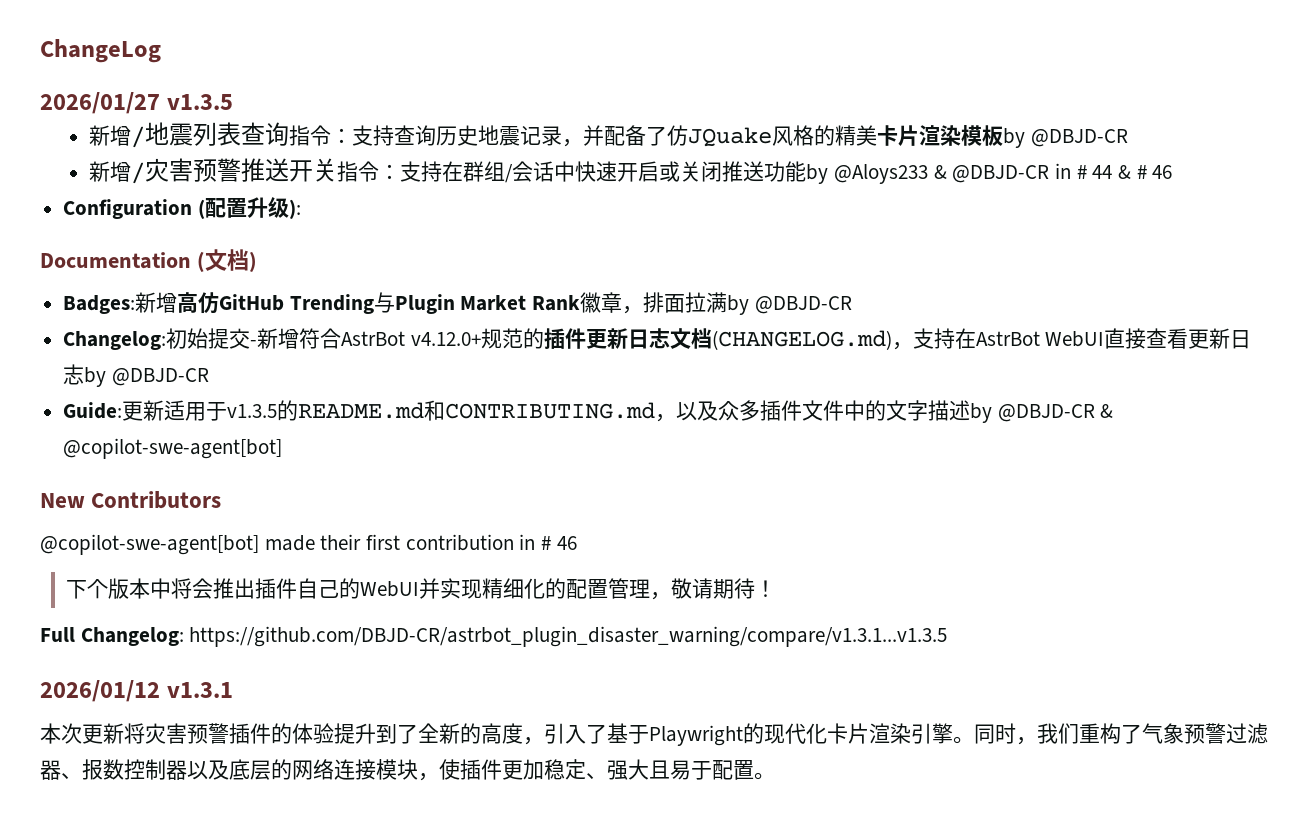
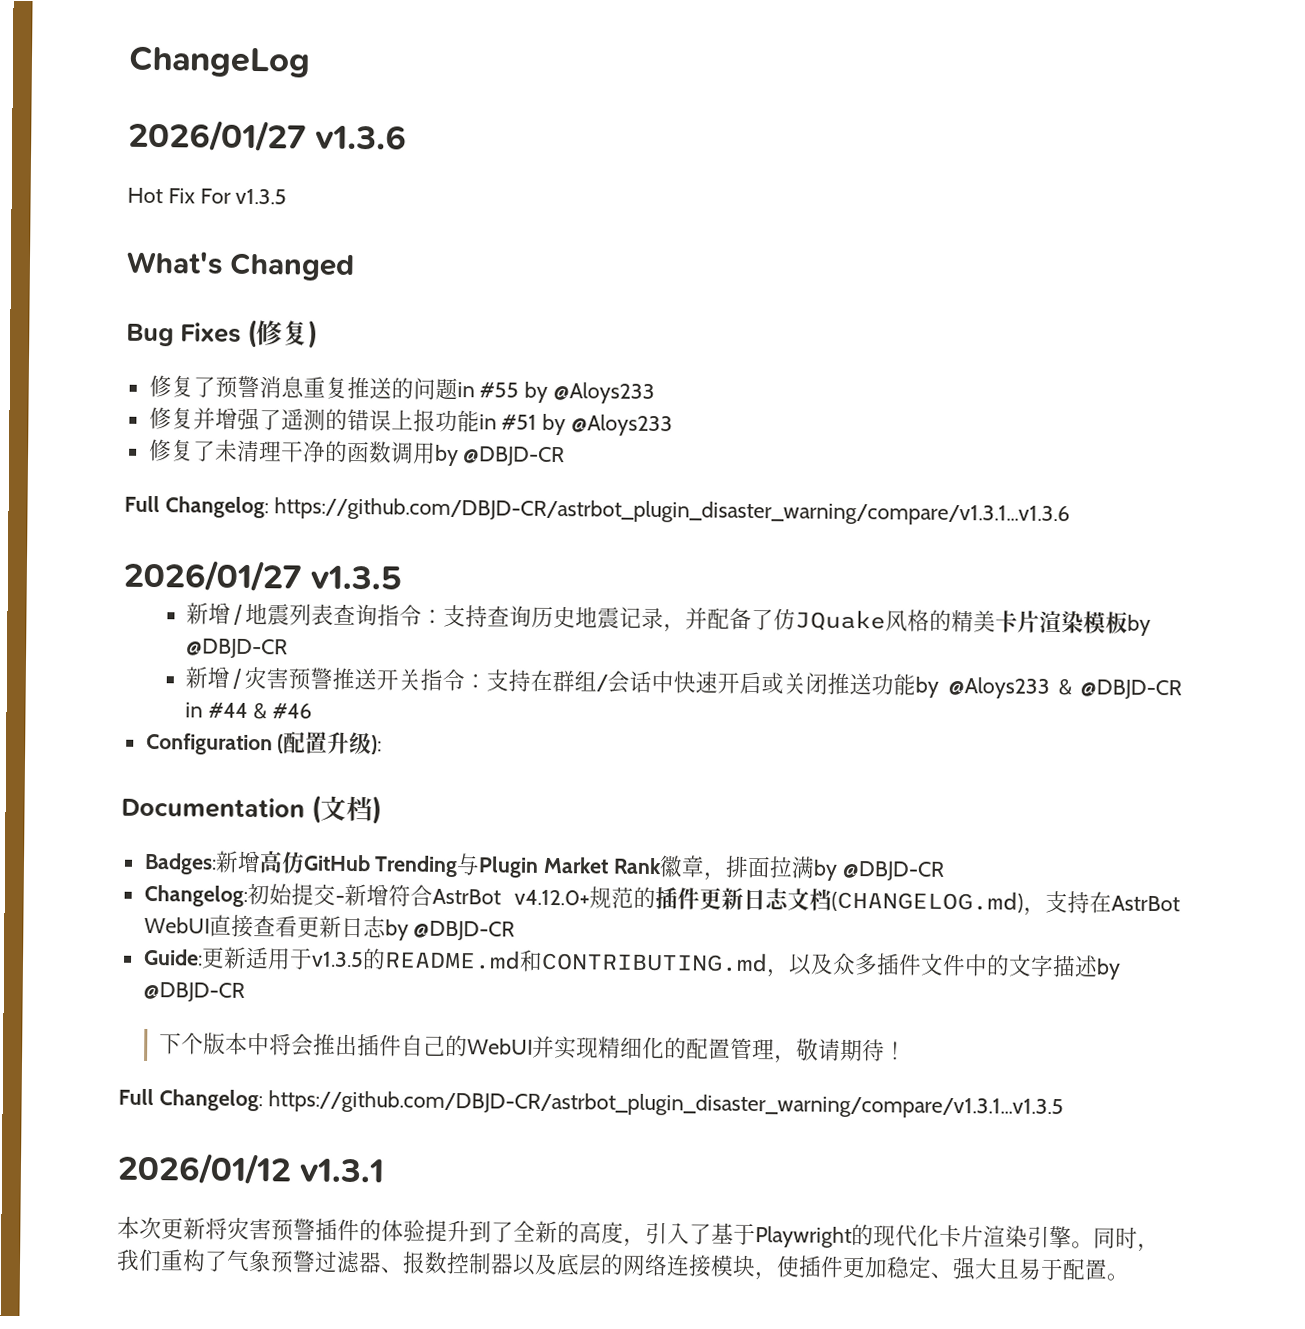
(161, 51) none -> [128,118,408,153] [127,187,288,205] [126,250,356,282] [126,318,318,349] [148,374,656,405] [148,406,674,437] [147,438,566,467] [124,495,1070,527] // 2026/01/27 v1.3.6 // Hot Fix For v1.3.5 // What's Changed // Bug Fixes (修复) // 修复了预警消息重复推送的问题in #55 by @Aloys233 // 修复并增强了遥测的错误上报功能in #51 by @Aloys233 // 修复了未清理干净的函数调用by @DBJD-CR // Full Changelog: https://github.com/DBJD-CR/astrbot_plugin_disaster_warning/compare/v1.3.1...v1.3.6
[1076,165,1173,179] # 44 & # 46 -> [208,702,312,720] #44 & #46
[1100,404,1114,418] [63,438,283,459] [40,491,222,509] [40,534,577,555] & @copilot-swe-agent[bot] // New Contributors // @copilot-swe-agent[bot] made their first contribution in # 46 -> (245, 991) none

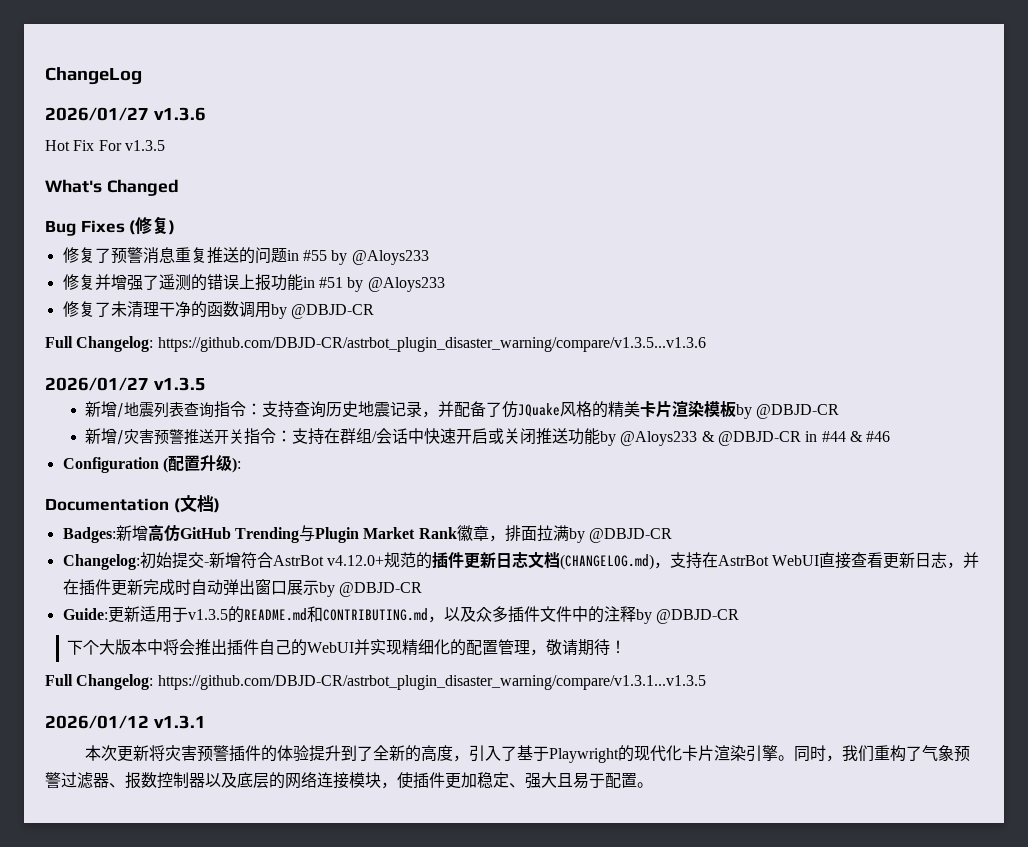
[273,497,1070,527] https://github.com/DBJD-CR/astrbot_plugin_disaster_warning/compare/v1.3.1...v1.3.6 -> [157,337,706,352] https://github.com/DBJD-CR/astrbot_plugin_disaster_warning/compare/v1.3.5...v1.3.6
(387, 927) none -> [947,552,980,569] [62,579,319,596] ，并在插件更新完成时自动弹出窗口展示
[1007,954,1098,978] 文字描述 -> [603,606,636,622] 注释
(204, 1043) none -> [99,639,116,655] 大

